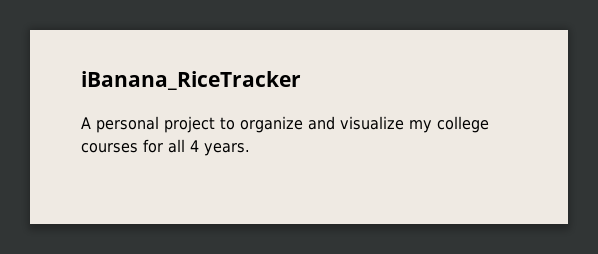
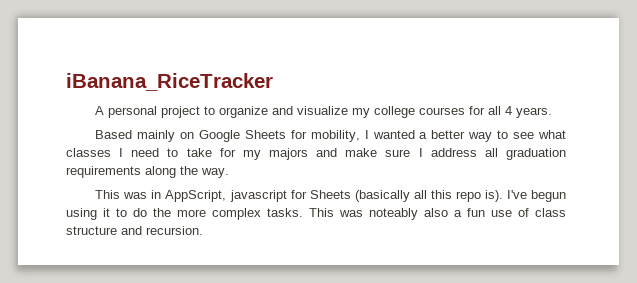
(250, 149) none -> [95,130,566,142] [66,148,567,160] [66,166,229,178] [95,190,566,202] [66,208,566,220] [66,226,203,235] // Based mainly on Google Sheets for mobility, I wanted a better way to see what classes I need to take for my majors and make sure I address all graduation requirements along the way. // This was in AppScript, javascript for Sheets (basically all this repo is). I've begun using it to do the more complex tasks. This was noteably also a fun use of class structure and recursion.

